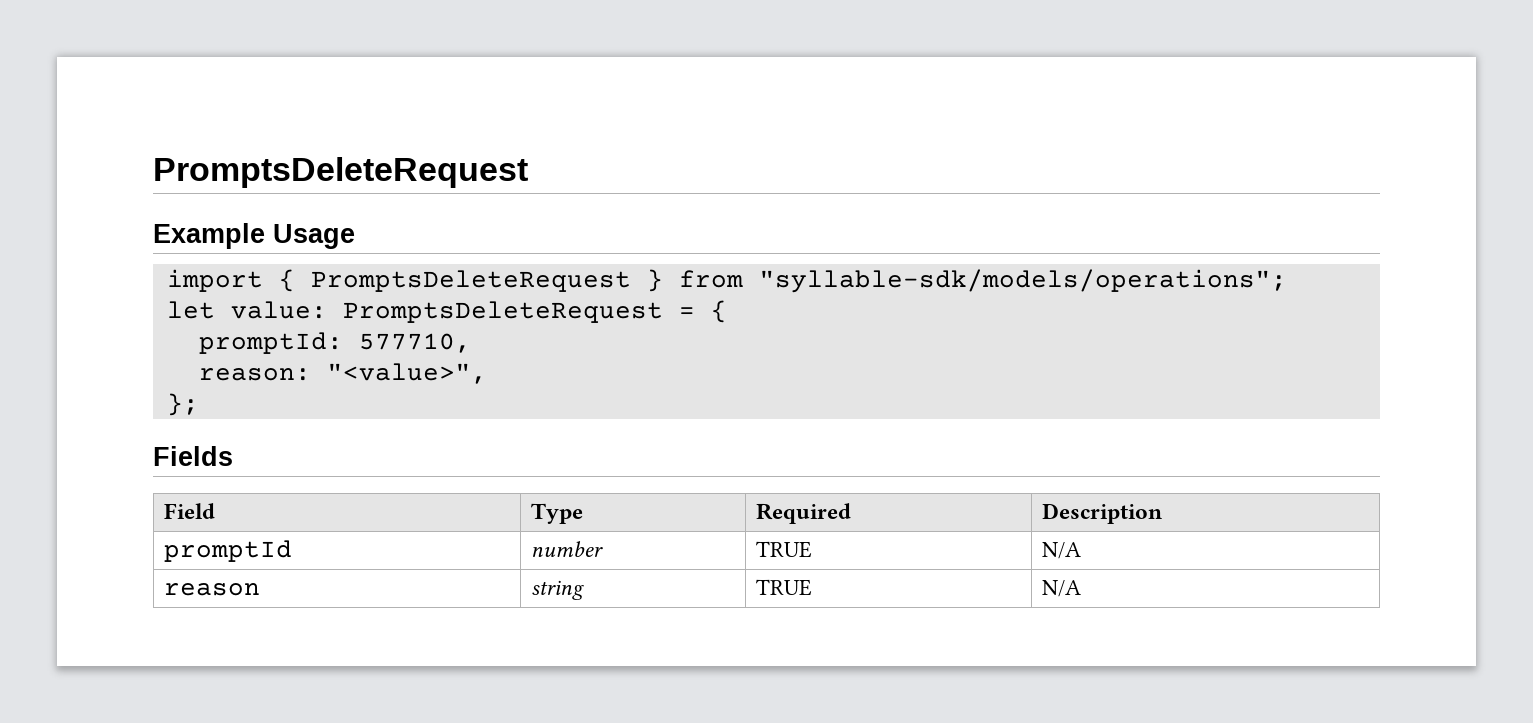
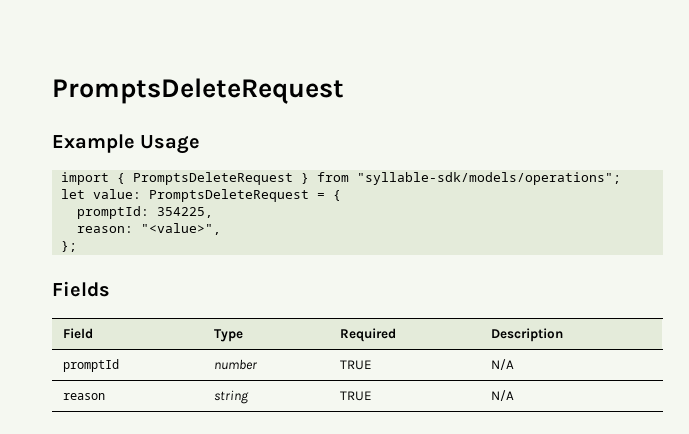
[358,333,471,353] 577710, -> [157,207,213,218] 354225,

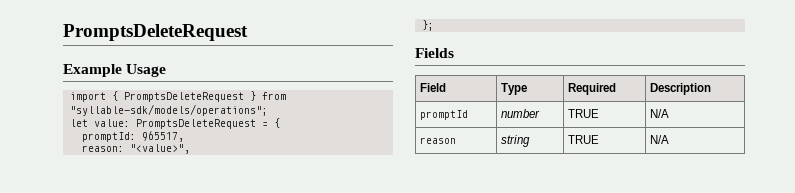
[157,207,213,218] 354225, -> [141,131,184,142] 965517,

